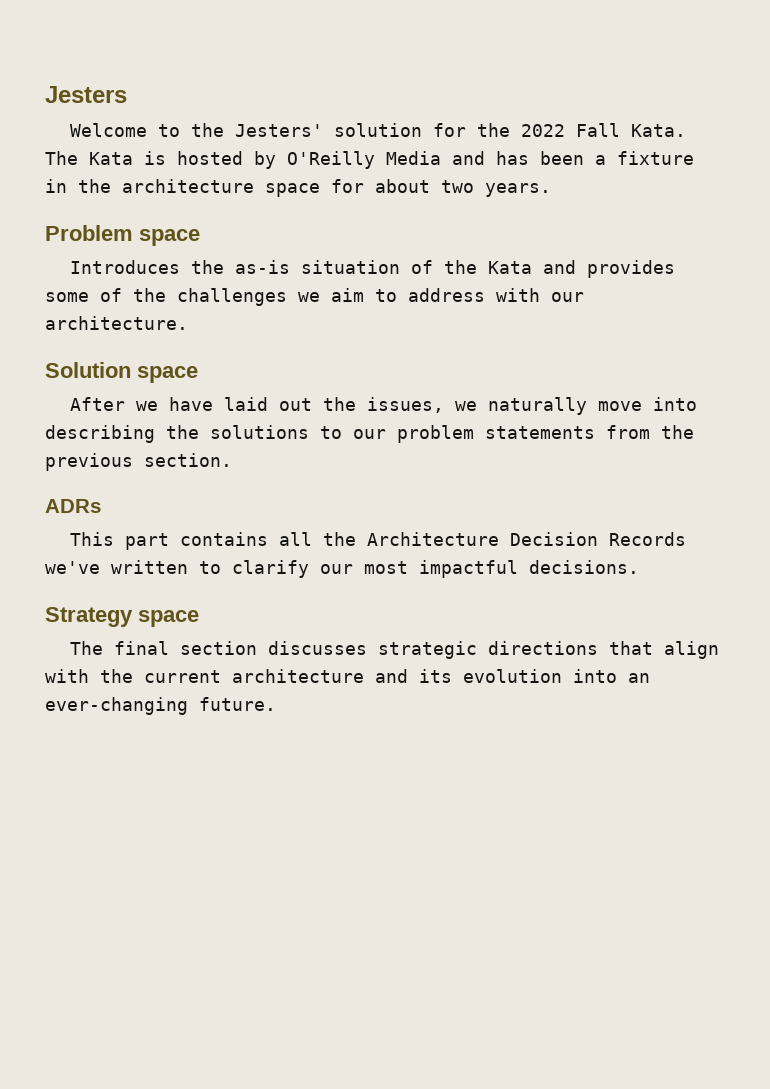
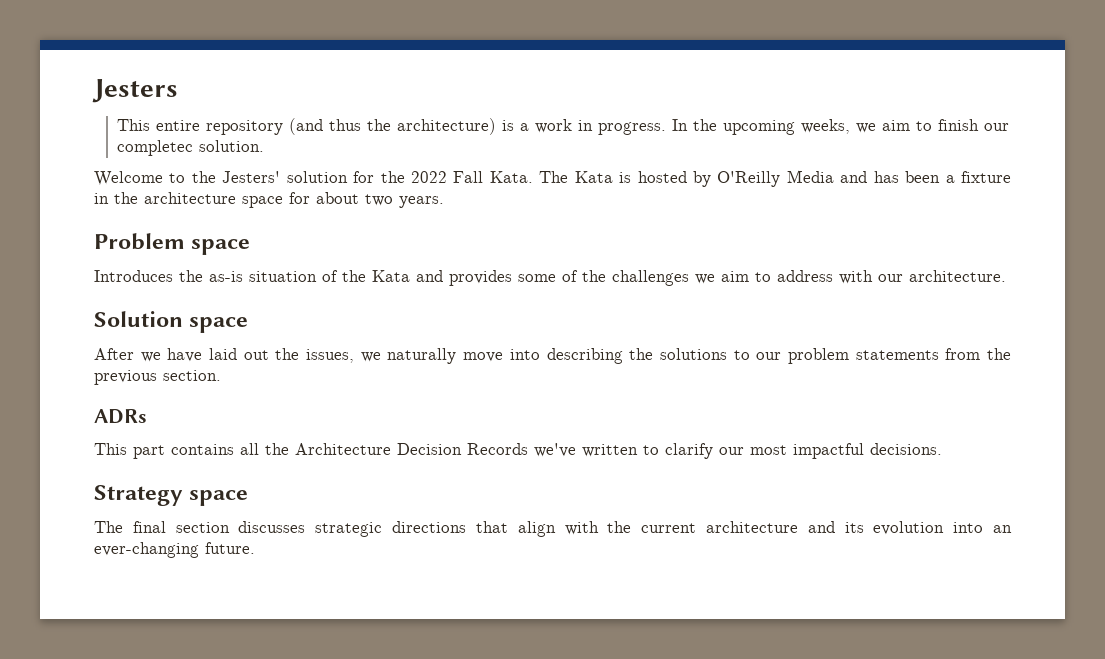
(127, 94) none -> [117,118,1010,135] [117,140,265,156] // This entire repository (and thus the architecture) is a work in progress. In the upcoming weeks, we aim to finish our completec solution.

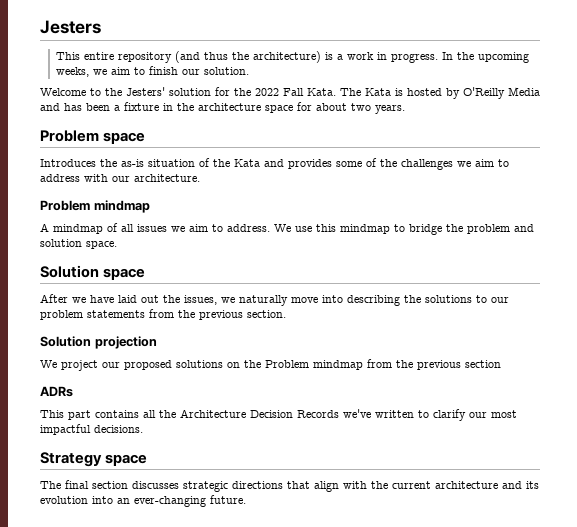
[117,140,194,156] completec -> (200, 72) none
(1006, 276) none -> [40,200,150,213] [40,223,534,235] [40,239,117,249] // Problem mindmap // A mindmap of all issues we aim to address. We use this mindmap to bridge the problem and solution space.
(221, 375) none -> [40,336,157,349] [40,359,501,371] // Solution projection // We project our proposed solutions on the Problem mindmap from the previous section

